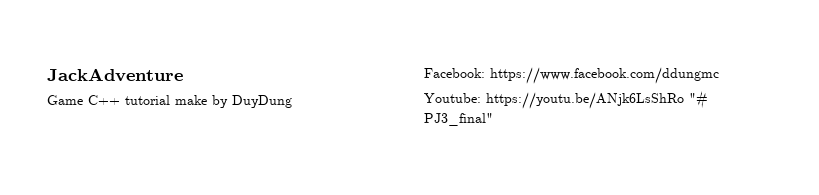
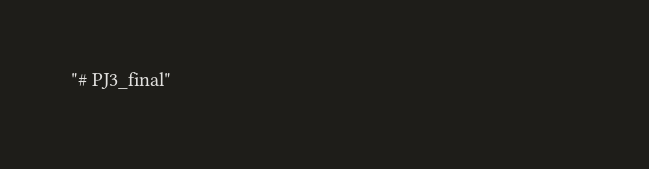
[47,68,183,82] [47,95,292,108] [424,67,719,84] [424,92,684,109] JackAdventure // Game C++ tutorial make by DuyDung // Facebook: https://www.facebook.com/ddungmc // Youtube: https://youtu.be/ANjk6LsShRo -> (71, 79) none

